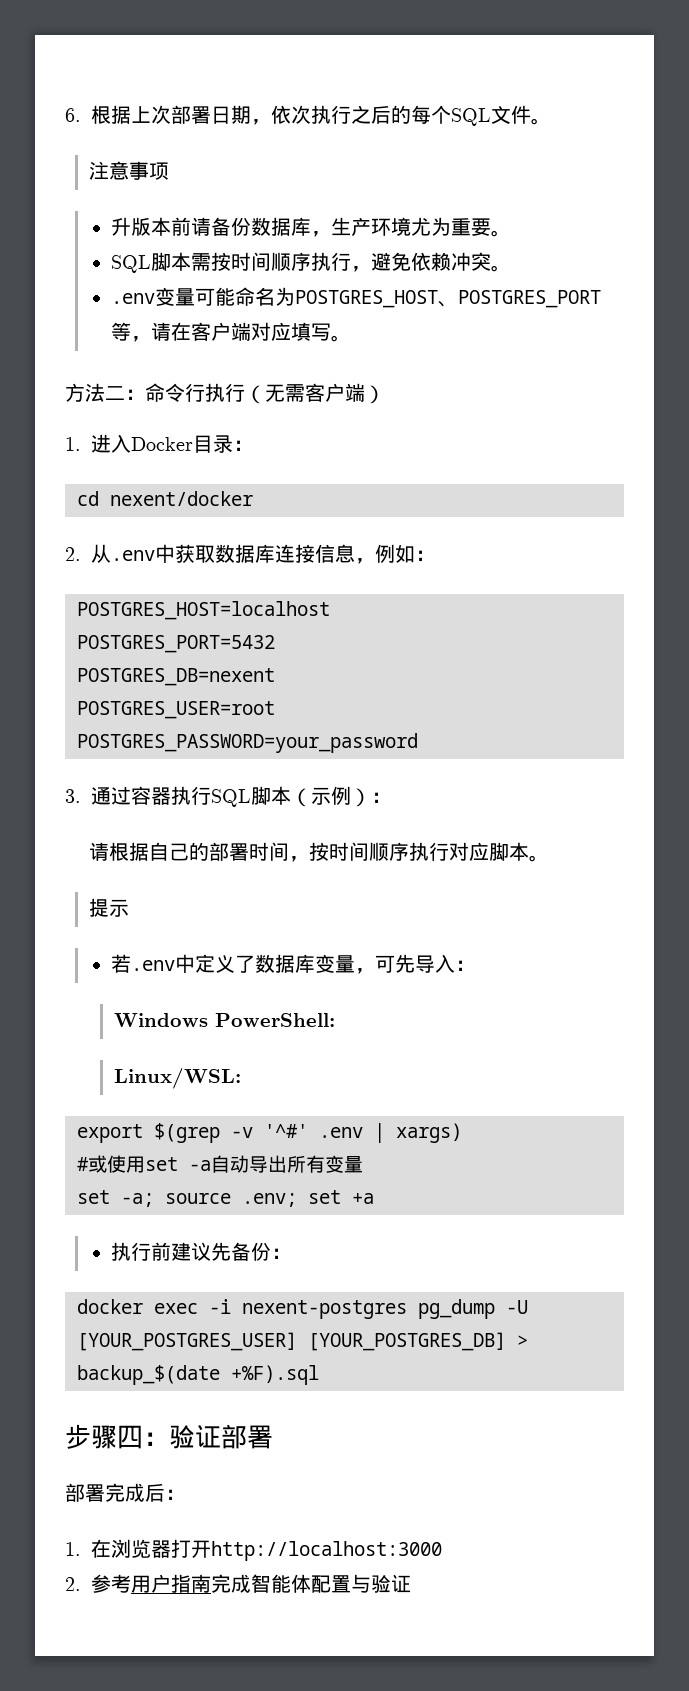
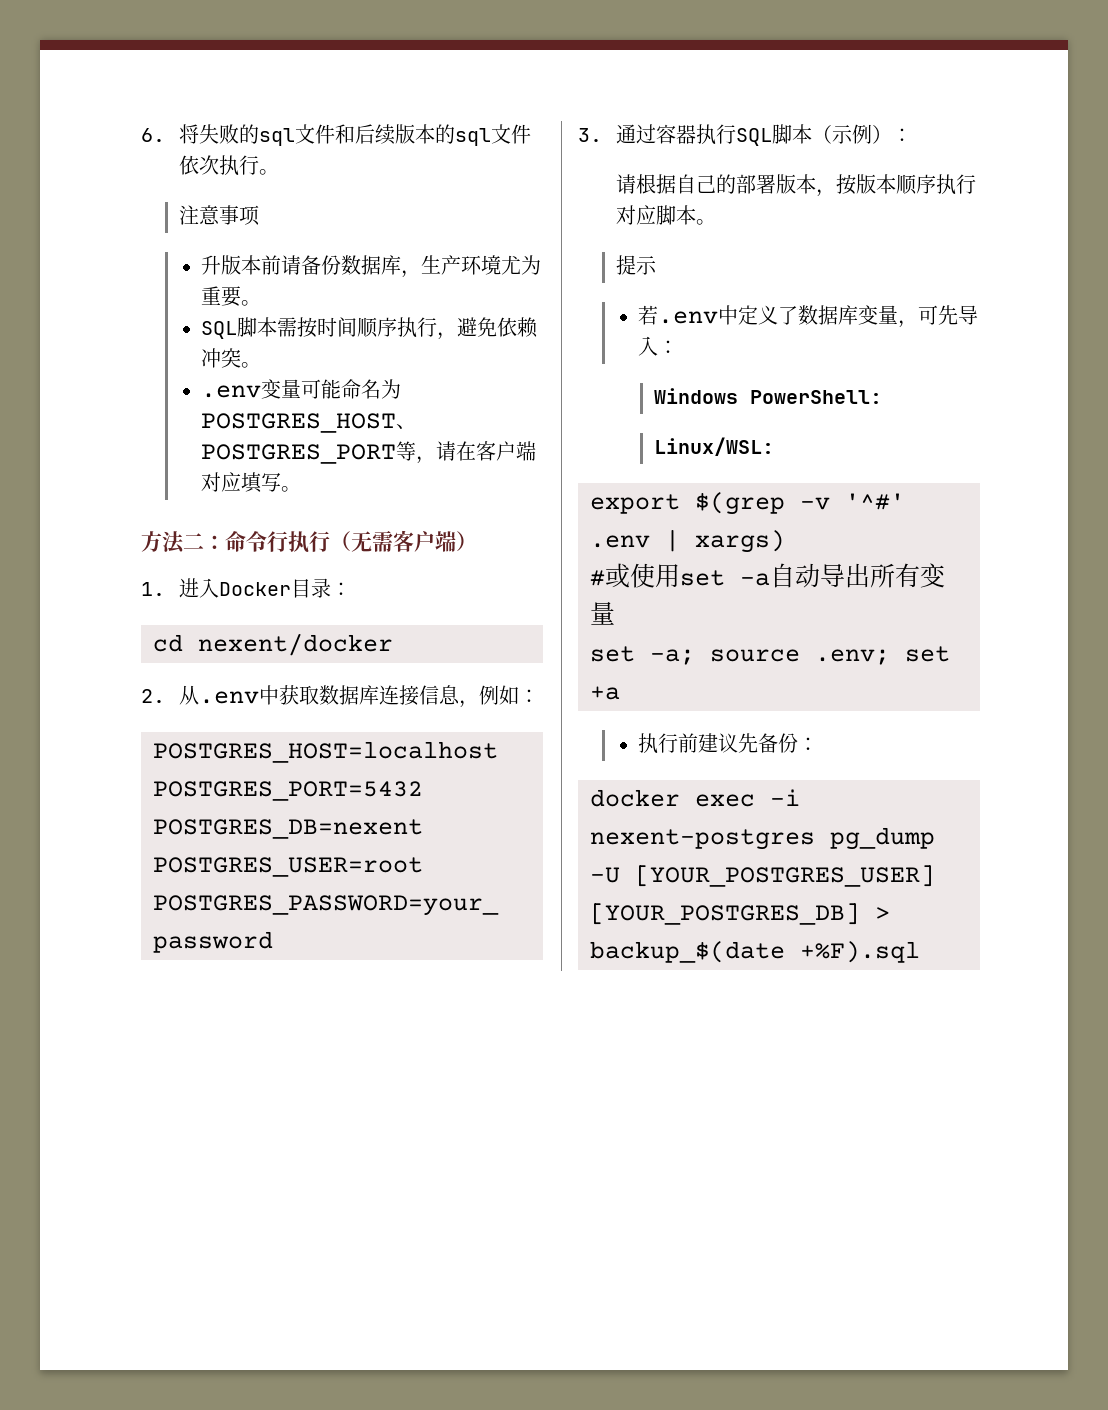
[91,105,531,126] 根据上次部署日期，依次执行之后的每个SQL文件 -> [178,124,531,146] [178,155,259,176] 将失败的sql文件和后续版本的sql文件依次执行
[249,842,370,862] 时间，按时间 -> [775,174,896,197] 版本，按版本
[65,1424,273,1449] [65,1483,185,1502] [65,1539,442,1561] [65,1574,411,1593] // 步骤四：验证部署 // 部署完成后： // 1.在浏览器打开http://localhost:3000 // 2.参考用户指南完成智能体配置与验证 -> (920, 952) none

